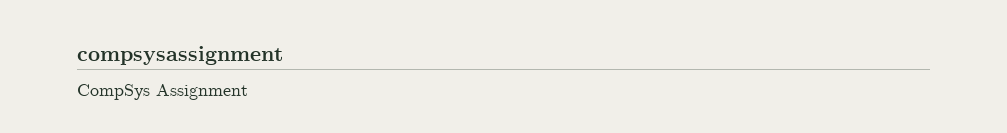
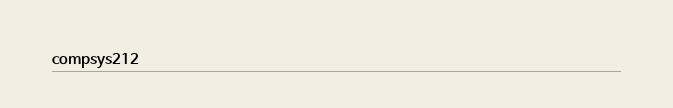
[77,46,283,65] [77,84,248,100] compsysassignment // CompSys Assignment -> [52,53,139,69] compsys212

